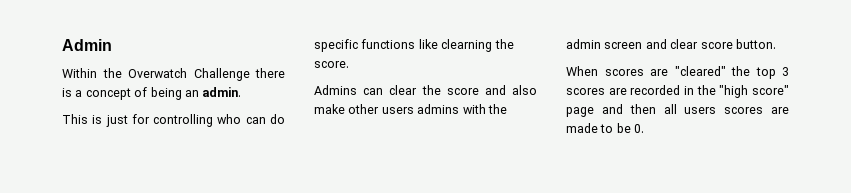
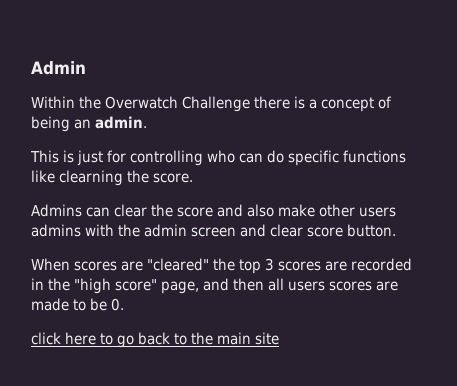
[566,107,594,117] page -> [161,281,199,294] page,
(645, 128) none -> [31,332,279,348] // click here to go back to the main site

